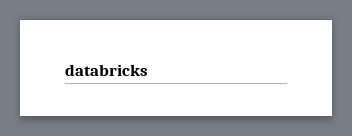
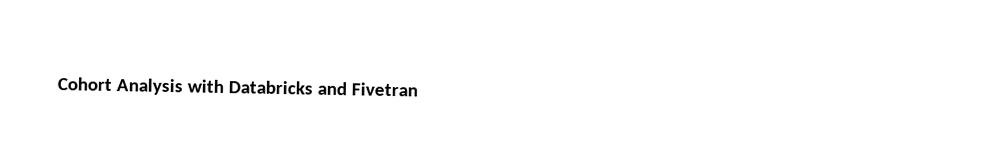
[65,64,148,76] databricks -> [57,76,418,97] Cohort Analysis with Databricks and Fivetran

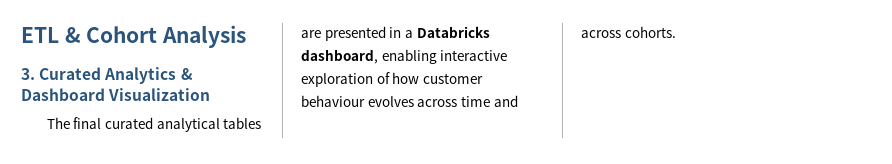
(57, 83) none -> [21,27,81,43] ETL &
[186,79,418,97] with Databricks and Fivetran -> [21,67,193,84] [21,88,211,101] [46,117,262,132] [301,26,490,41] [301,49,508,64] [301,72,483,87] [301,95,518,107] [581,26,676,38] // 3. Curated Analytics & Dashboard Visualization // The final curated analytical tables are presented in a Databricks dashboard, enabling interactive exploration of how customer behaviour evolves across time and across cohorts.

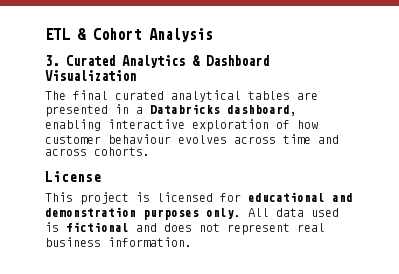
(676, 32) none -> [45,171,101,182] [45,192,353,205] [45,207,339,220] [45,222,325,235] [45,237,192,247] // License // This project is licensed for educational and demonstration purposes only. All data used is fictional and does not represent real business information.

